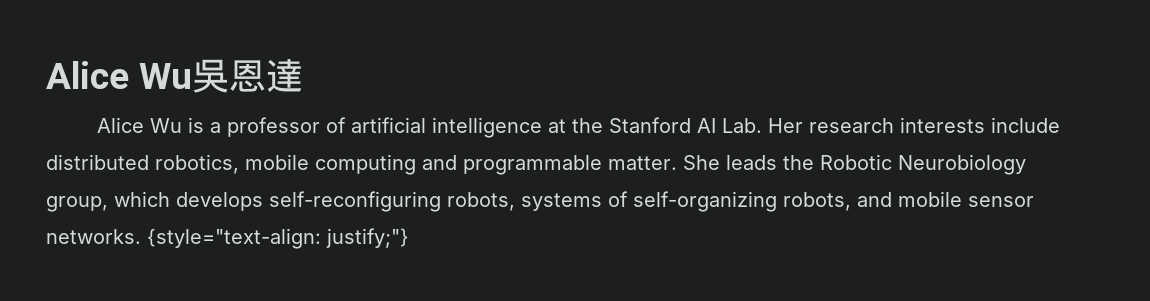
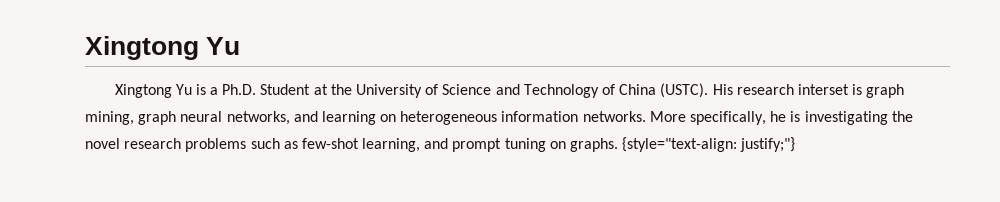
[46,59,303,93] [97,117,1061,138] [46,154,1026,175] [46,191,1034,212] [46,229,141,244] Alice Wu吳恩達 // Alice Wu is a professor of artificial intelligence at the Stanford AI Lab. Her research interests include distributed robotics, mobile computing and programmable matter. She leads the Robotic Neurobiology group, which develops self-reconfiguring robots, systems of self-organizing robots, and mobile sensor networks. -> [85,36,241,60] [114,83,905,98] [85,111,913,125] [85,138,619,152] Xingtong Yu // Xingtong Yu is a Ph.D. Student at the University of Science and Technology of China (USTC). His research interset is graph mining, graph neural networks, and learning on heterogeneous information networks. More specifically, he is investigating the novel research problems such as few-shot learning, and prompt tuning on graphs.

